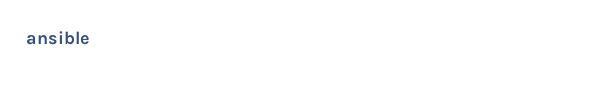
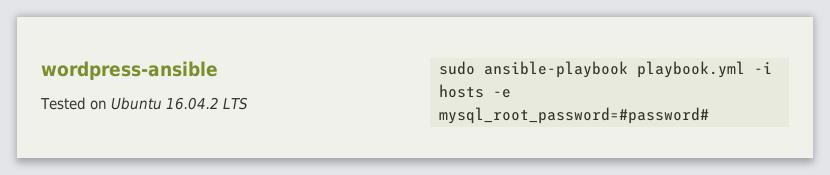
[26,31,90,45] ansible -> [41,61,218,80] [40,97,249,110] [439,61,772,78] [439,84,511,98] [439,107,709,124] wordpress-ansible // Tested on Ubuntu 16.04.2 LTS // sudo ansible-playbook playbook.yml -i hosts -e mysql_root_password=#password#

